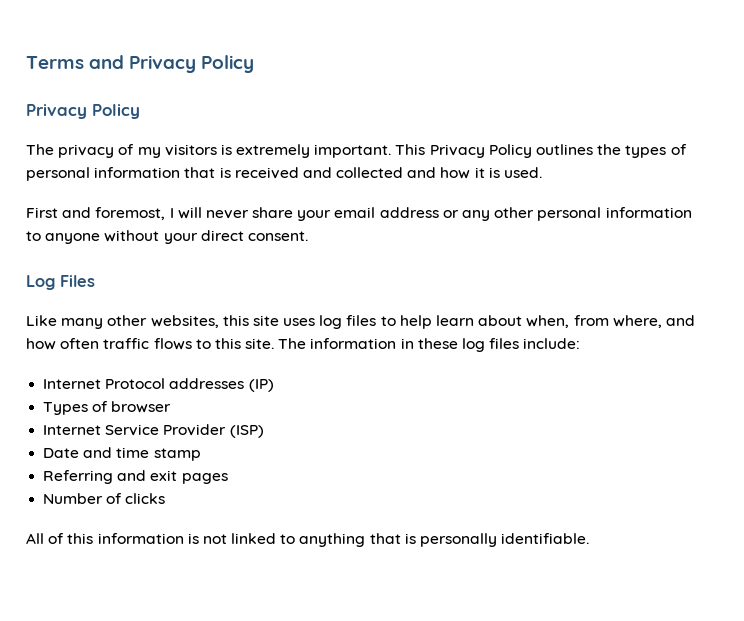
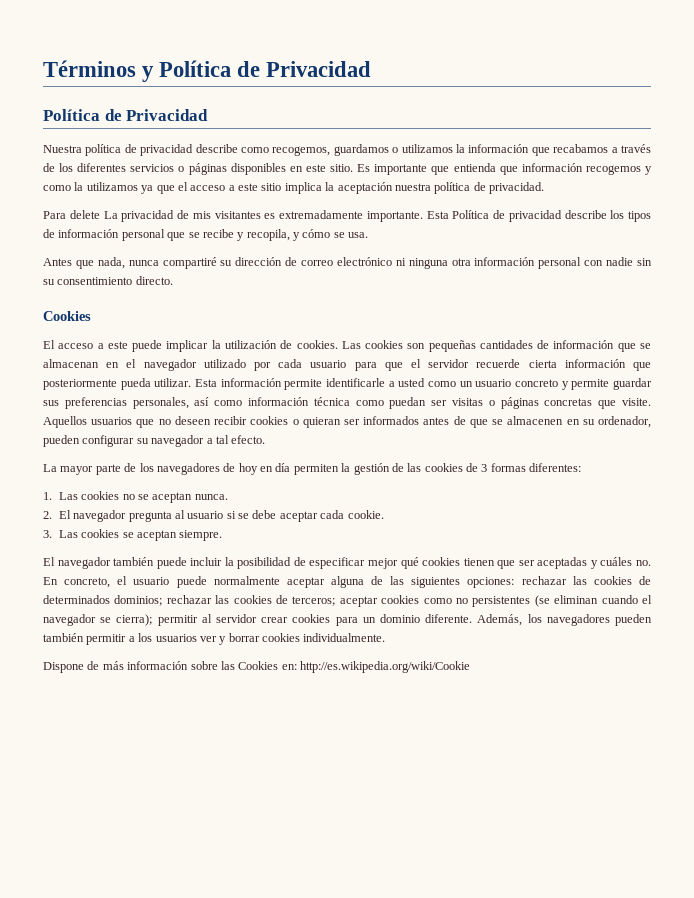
[26,55,255,73] [26,104,140,119] [26,144,687,158] [26,167,543,181] [26,207,692,221] [26,230,308,244] [26,275,95,290] [26,315,695,329] [26,338,581,352] [43,378,274,392] [43,401,172,415] [43,424,264,438] [43,447,201,461] [43,470,228,484] [43,493,166,504] [26,533,590,547] Terms and Privacy Policy // Privacy Policy // The privacy of my visitors is extremely important. This Privacy Policy outlines the types of personal information that is received and collected and how it is used. // First and foremost, I will never share your email address or any other personal information to anyone without your direct consent. // Log Files // Like many other websites, this site uses log files to help learn about when, from where, and how often traffic flows to this site. The information in these log files include: // Internet Protocol addresses (IP) // Types of browser // Internet Service Provider (ISP) // Date and time stamp // Referring and exit pages // Number of clicks // All of this information is not linked to anything that is personally identifiable. -> [43,60,372,82] [43,109,209,121] [43,144,651,156] [43,163,653,175] [43,182,544,194] [43,210,651,222] [43,229,369,241] [43,257,652,269] [43,276,173,285] [43,311,91,321] [43,340,651,352] [43,359,651,371] [43,378,652,390] [43,397,651,409] [43,416,651,428] [43,435,266,447] [43,463,582,475] [43,491,228,503] [43,510,384,522] [43,529,223,541] [43,557,651,569] [43,576,651,588] [43,595,652,607] [43,614,652,626] [43,633,386,645] [43,661,470,673] Términos y Política de Privacidad // Política de Privacidad // Nuestra política de privacidad describe como recogemos, guardamos o utilizamos la información que recabamos a través de los diferentes servicios o páginas disponibles en este sitio. Es importante que entienda que información recogemos y como la utilizamos ya que el acceso a este sitio implica la aceptación nuestra política de privacidad. // Para delete La privacidad de mis visitantes es extremadamente importante. Esta Política de privacidad describe los tipos de información personal que se recibe y recopila, y cómo se usa. // Antes que nada, nunca compartiré su dirección de correo electrónico ni ninguna otra información personal con nadie sin su consentimiento directo. // Cookies // El acceso a este puede implicar la utilización de cookies. Las cookies son pequeñas cantidades de información que se almacenan en el navegador utilizado por cada usuario para que el servidor recuerde cierta información que posteriormente pueda utilizar. Esta información permite identificarle a usted como un usuario concreto y permite guardar sus preferencias personales, así como información técnica como puedan ser visitas o páginas concretas que visite. Aquellos usuarios que no deseen recibir cookies o quieran ser informados antes de que se almacenen en su ordenador, pueden configurar su navegador a tal efecto. // La mayor parte de los navegadores de hoy en día permiten la gestión de las cookies de 3 formas diferentes: // 1. Las cookies no se aceptan nunca. // 2. El navegador pregunta al usuario si se debe aceptar cada cookie. // 3. Las cookies se aceptan siempre. // El navegador también puede incluir la posibilidad de especificar mejor qué cookies tienen que ser aceptadas y cuáles no. En concreto, el usuario puede normalmente aceptar alguna de las siguientes opciones: rechazar las cookies de determinados dominios; rechazar las cookies de terceros; aceptar cookies como no persistentes (se eliminan cuando el navegador se cierra); permitir al servidor crear cookies para un dominio diferente. Además, los navegadores pueden también permitir a los usuarios ver y borrar cookies individualmente. // Dispone de más información sobre las Cookies en: http://es.wikipedia.org/wiki/Cookie

